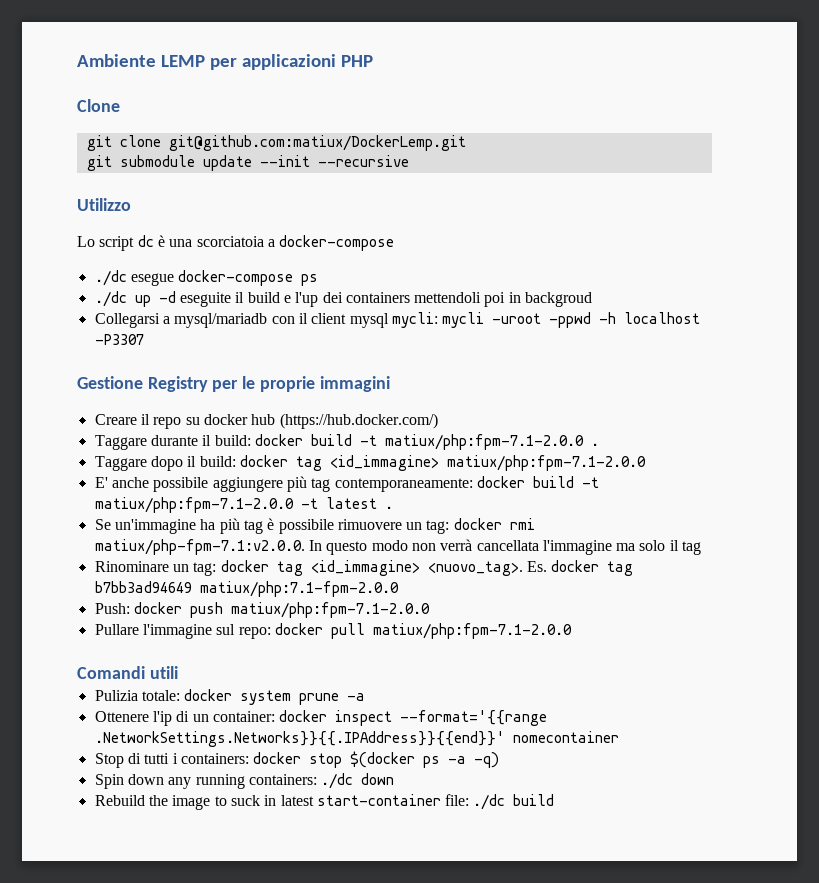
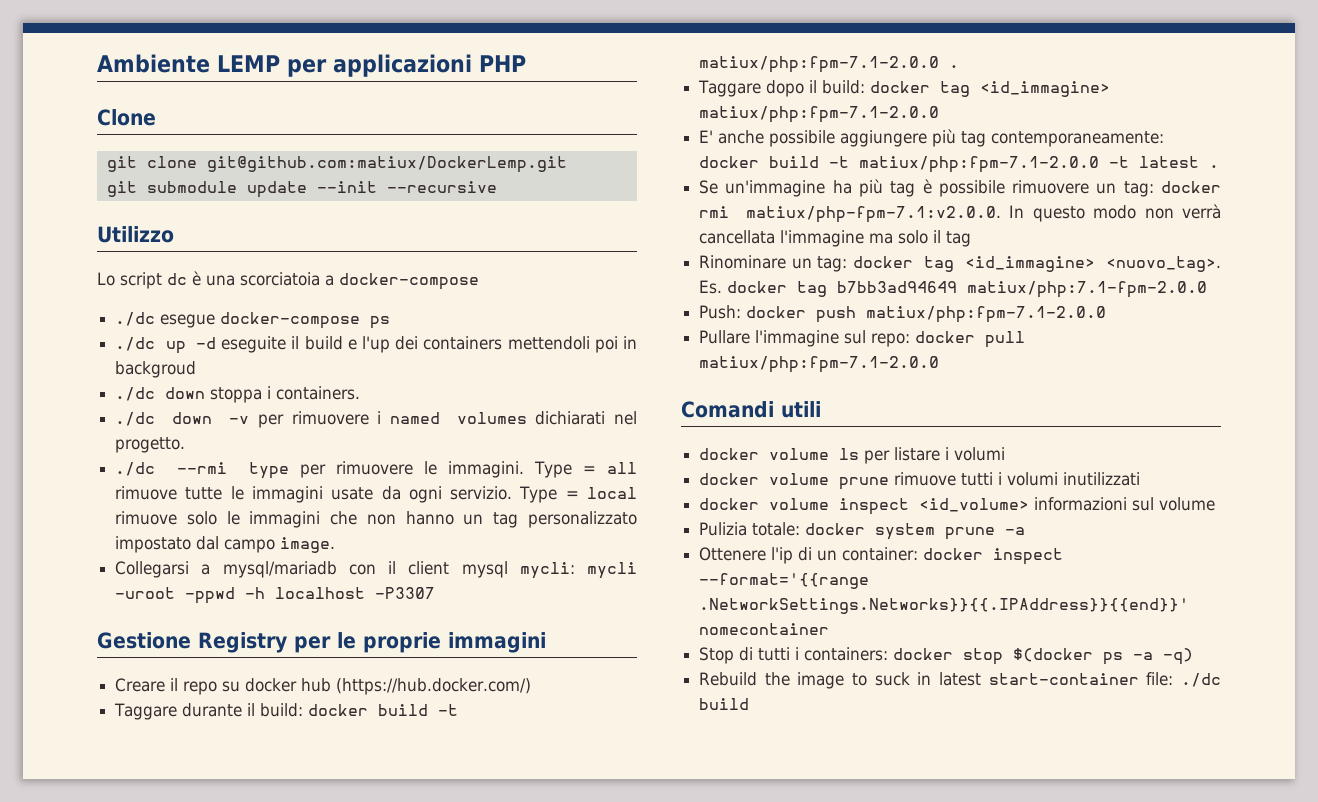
(593, 299) none -> [115,386,361,403] [115,411,637,428] [115,437,186,453] [115,461,637,479] [115,486,637,503] [115,511,637,528] [115,536,336,553] // ./dc down stoppa i containers. // ./dc down -v per rimuovere i named volumes dichiarati nel progetto. // ./dc --rmi type per rimuovere le immagini. Type = all rimuove tutte le immagini usate da ogni servizio. Type = local rimuove solo le immagini che non hanno un tag personalizzato impostato dal campo image.
(178, 672) none -> [699,447,1006,464] [699,472,1141,490] [699,497,1216,515] // docker volume ls per listare i volumi // docker volume prune rimuove tutti i volumi inutilizzati // docker volume inspect <id_volume> informazioni sul volume
[94,773,395,789] // Spin down any running containers: ./dc down -> (1194, 656) none

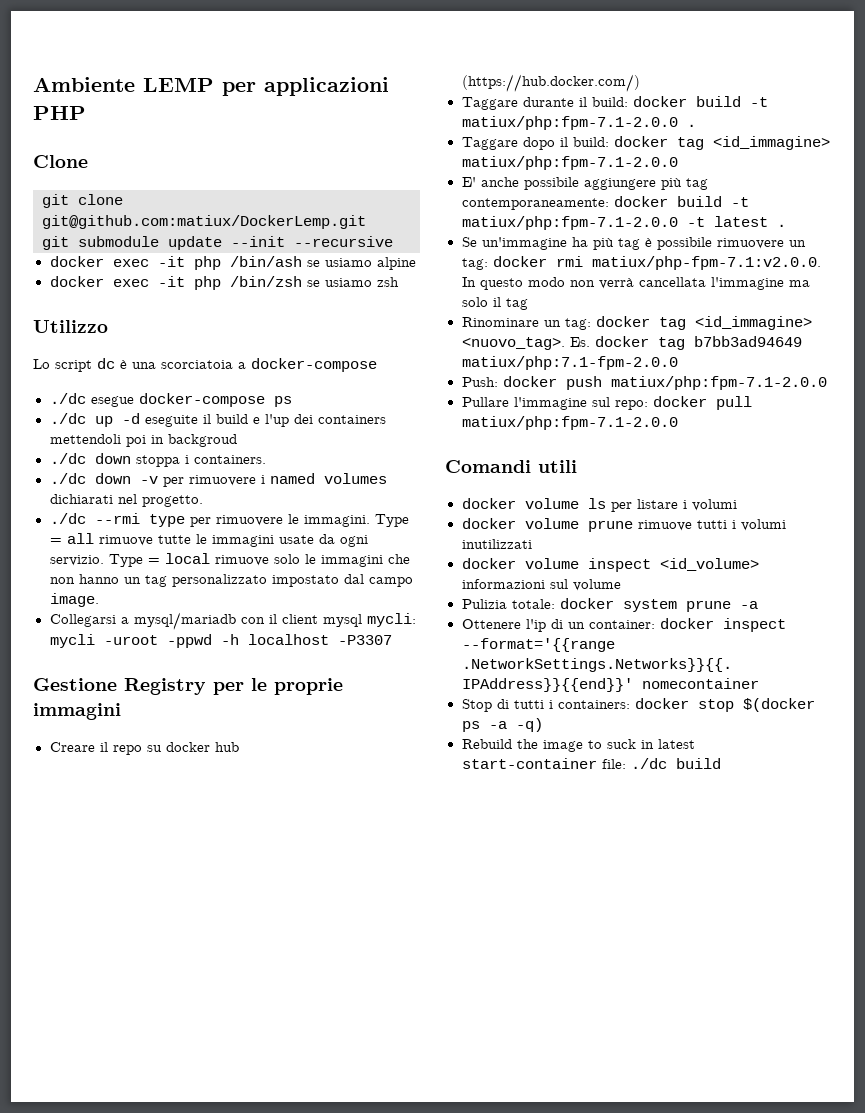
(497, 187) none -> [49,256,416,270] [49,276,399,290] // docker exec -it php /bin/ash se usiamo alpine // docker exec -it php /bin/zsh se usiamo zsh

